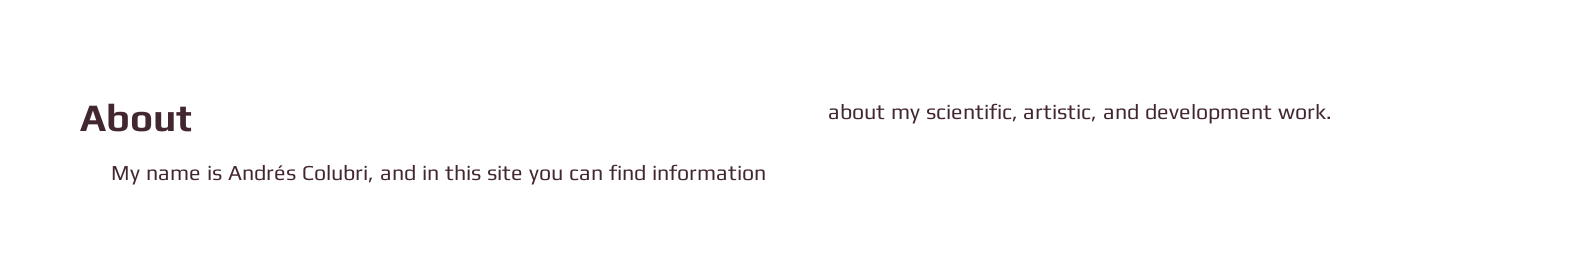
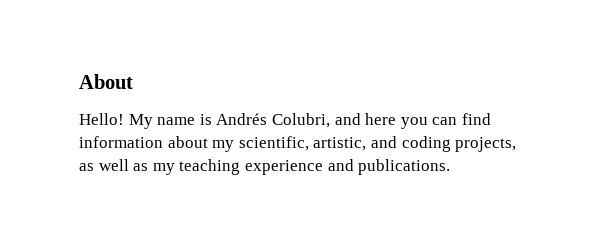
(192, 117) none -> [79,113,124,125] Hello!
[422,164,524,181] in this site -> [365,113,397,125] here
[1145,103,1332,124] development work. -> [401,136,517,152] [79,159,451,175] coding projects, as well as my teaching experience and publications.

